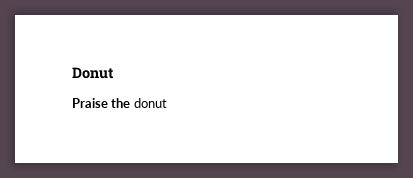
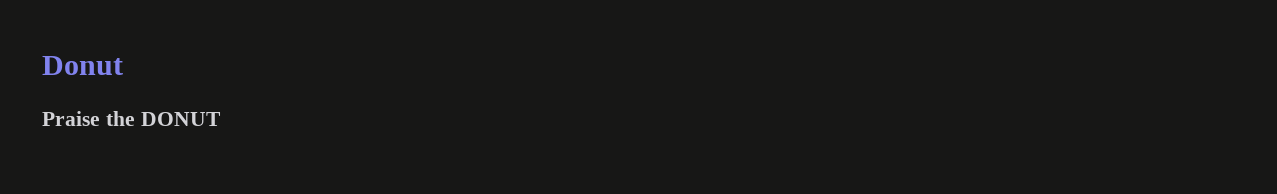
[133,98,167,108] donut -> [140,112,221,126] DONUT

